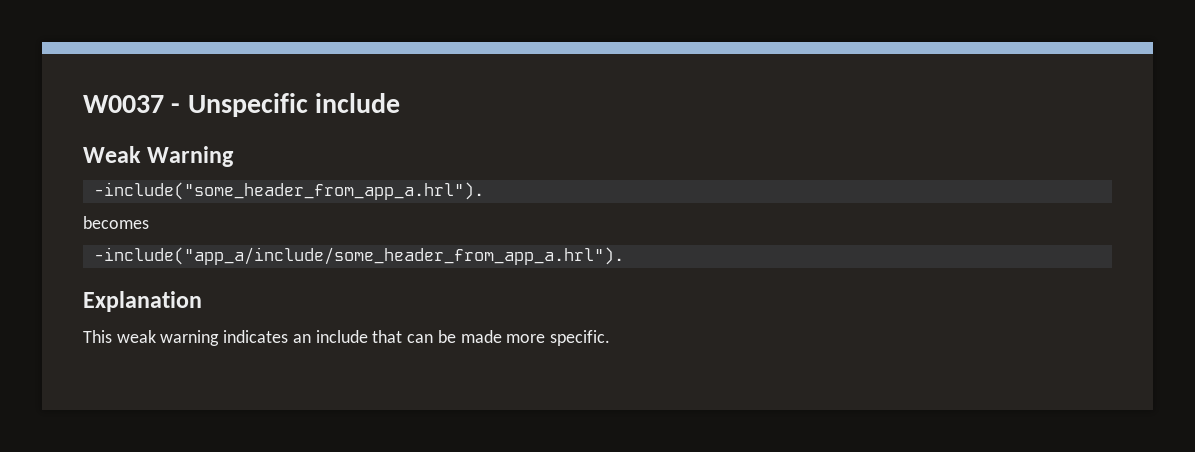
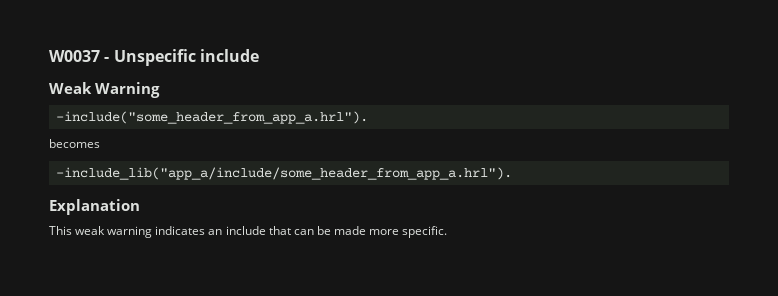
[93,247,624,265] -include("app_a/include/some_header_from_app_a.hrl"). -> [55,167,512,180] -include_lib("app_a/include/some_header_from_app_a.hrl").

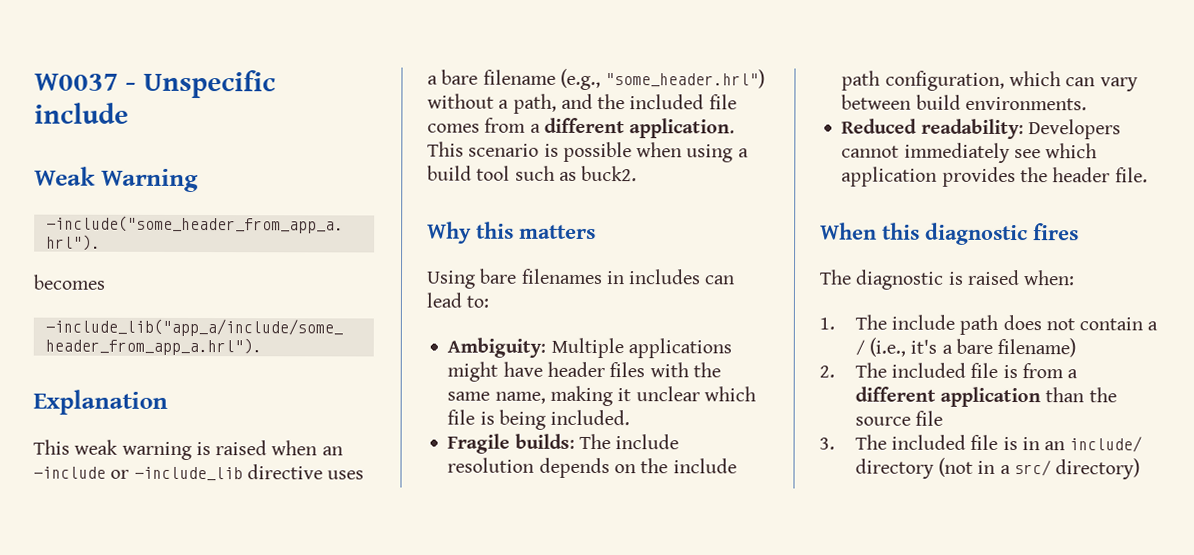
[155,226,448,238] indicates an include that can be made more specific. -> [195,440,343,456] [33,464,365,482] [427,68,766,91] [427,93,737,114] [427,117,736,139] [427,141,749,163] [427,165,638,182] [427,221,596,244] [426,268,736,289] [426,292,490,308] [447,337,732,359] [447,361,721,382] [447,385,756,407] [447,409,631,430] [447,433,680,454] [447,457,737,479] [841,70,1138,92] [841,94,1087,111] [841,118,1121,140] [841,142,1098,164] [841,166,1148,188] [820,222,1079,246] [819,269,1076,290] [819,314,1159,335] [854,337,1077,358] [819,362,1079,379] [854,386,1117,408] [854,410,944,426] [819,434,1143,453] [854,457,1141,480] is raised when an -include or -include_lib directive uses a bare filename (e.g., "some_header.hrl") without a path, and the included file comes from a different application. This scenario is possible when using a build tool such as buck2. // Why this matters // Using bare filenames in includes can lead to: // Ambiguity: Multiple applications might have header files with the same name, making it unclear which file is being included. // Fragile builds: The include resolution depends on the include path configuration, which can vary between build environments. // Reduced readability: Developers cannot immediately see which application provides the header file. // When this diagnostic fires // The diagnostic is raised when: // 1. The include path does not contain a / (i.e., it's a bare filename) // 2. The included file is from a different application than the source file // 3. The included file is in an include/ directory (not in a src/ directory)

